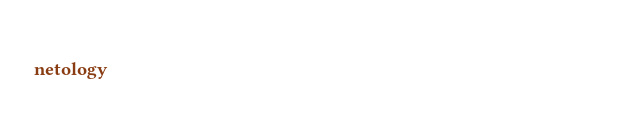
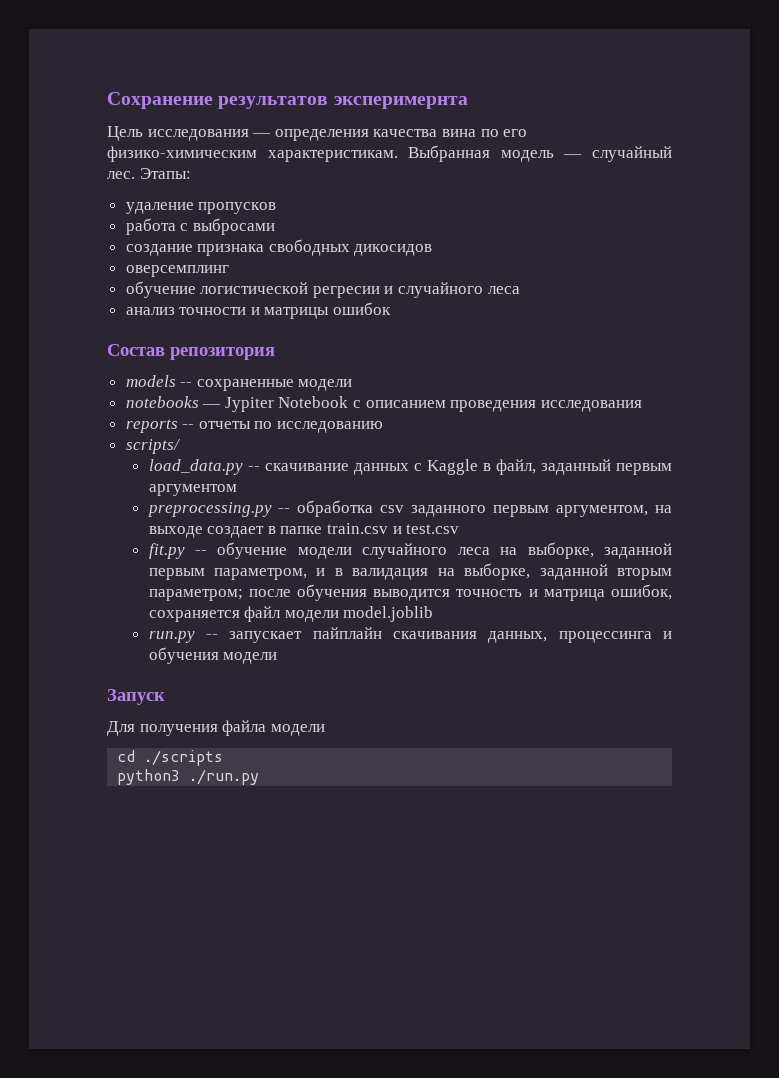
[34,62,108,79] netology -> [107,92,468,109] [107,126,528,141] [107,145,672,162] [107,168,191,179] [125,202,277,214] [125,218,275,235] [125,239,433,256] [125,265,229,277] [125,281,520,298] [125,302,392,319] [107,344,275,360] [125,375,353,391] [125,396,642,412] [125,419,384,433] [125,439,181,454] [148,459,672,475] [148,484,237,496] [147,500,672,517] [148,523,460,538] [148,542,672,559] [148,563,672,580] [148,584,672,601] [148,606,434,622] [148,627,672,643] [148,647,278,664] [107,689,165,705] [107,720,325,736] [117,750,224,766] [117,769,260,785] Сохранение результатов эксперимернта // Цель исследования — определения качества вина по его физико-химическим характеристикам. Выбранная модель — случайный лес. Этапы: // удаление пропусков // работа с выбросами // создание признака свободных дикосидов // оверсемплинг // обучение логистической регресии и случайного леса // анализ точности и матрицы ошибок // Состав репозитория // models -- сохраненные модели // notebooks — Jypiter Notebook с описанием проведения исследования // reports -- отчеты по исследованию // scripts/ // load_data.py -- скачивание данных с Kaggle в файл, заданный первым аргументом // preprocessing.py -- обработка csv заданного первым аргументом, на выходе создает в папке train.csv и test.csv // fit.py -- обучение модели случайного леса на выборке, заданной первым параметром, и в валидация на выборке, заданной вторым параметром; после обучения выводится точность и матрица ошибок, сохраняется файл модели model.joblib // run.py -- запускает пайплайн скачивания данных, процессинга и обучения модели // Запуск // Для получения файла модели // cd ./scripts // python3 ./run.py

